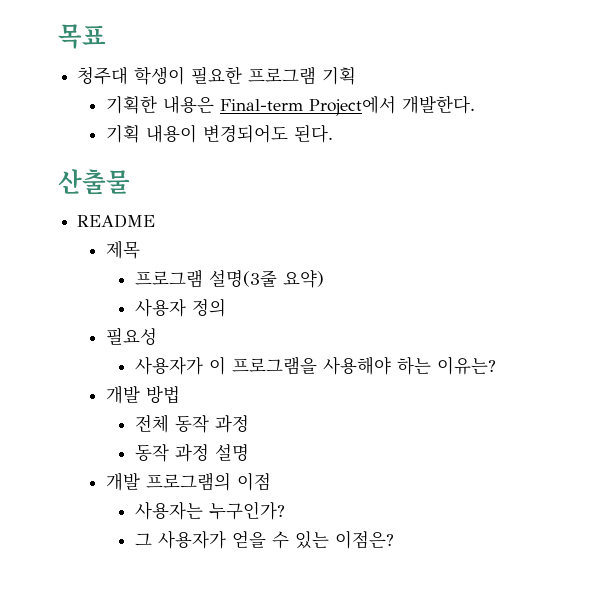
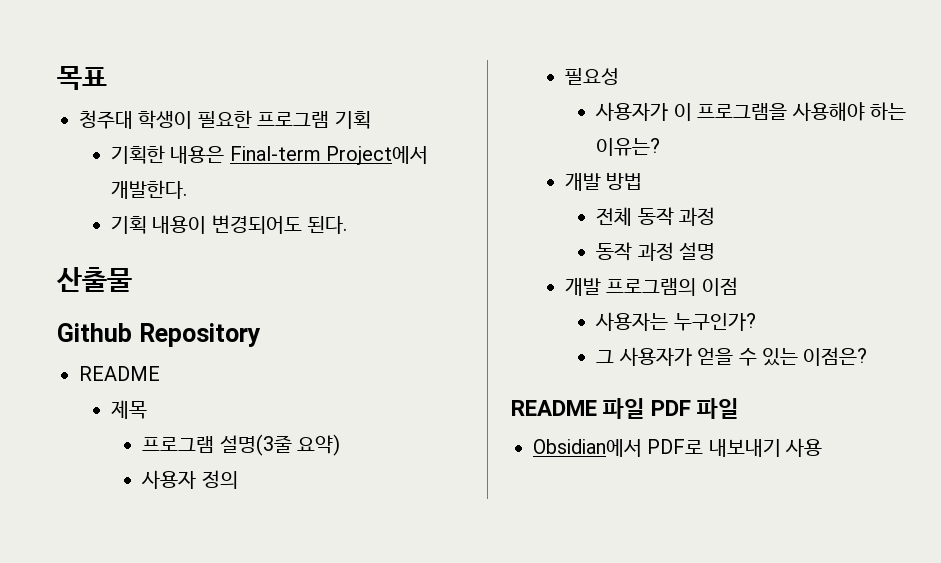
(130, 182) none -> [57,323,261,347] // Github Repository
(394, 539) none -> [511,398,740,419] [533,438,823,457] // README 파일 PDF 파일 // Obsidian에서 PDF로 내보내기 사용

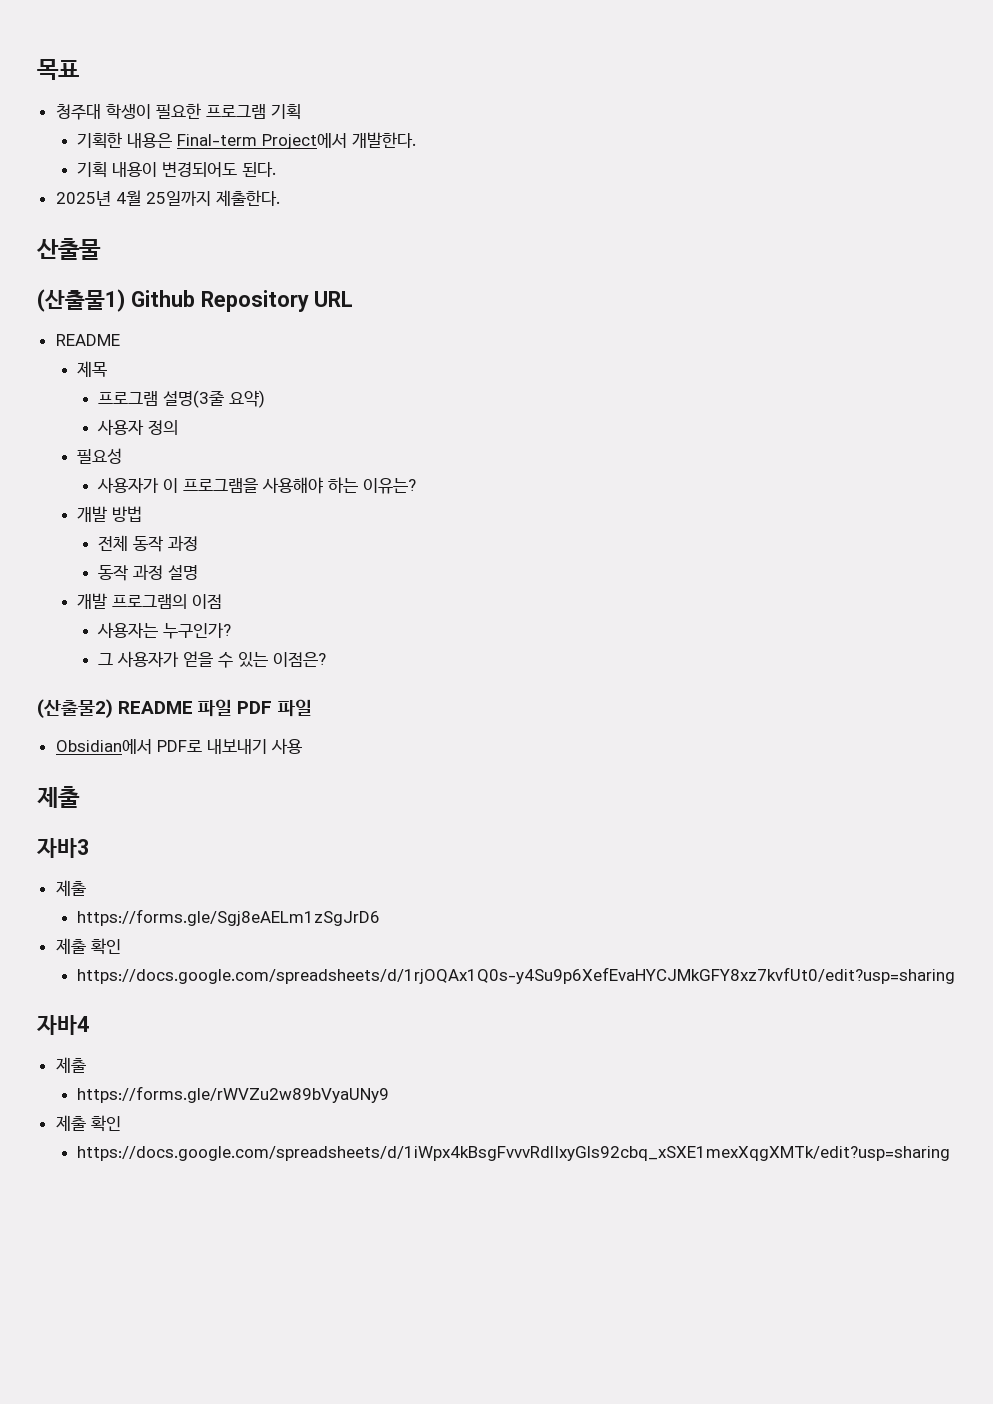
(347, 225) none -> [55,190,280,206] // 2025년 4월 25일까지 제출한다.
(132, 279) none -> [37,289,125,312] (산출물1)
(261, 335) none -> [314,291,354,307] URL
(868, 356) none -> [37,699,113,718] (산출물2)
(823, 447) none -> [37,786,80,808] [36,838,89,858] [55,880,86,896] [77,909,381,926] [55,938,121,955] [77,967,956,984] [36,1015,89,1035] [55,1057,86,1073] [77,1086,390,1103] [55,1115,121,1132] [77,1146,951,1161] // 제출 // 자바3 // 제출 // https://forms.gle/Sgj8eAELm1zSgJrD6 // 제출 확인 // https://docs.google.com/spreadsheets/d/1rjOQAx1Q0s-y4Su9p6XefEvaHYCJMkGFY8xz7kvfUt0/edit?usp=sharing // 자바4 // 제출 // https://forms.gle/rWVZu2w89bVyaUNy9 // 제출 확인 // https://docs.google.com/spreadsheets/d/1iWpx4kBsgFvvvRdlIxyGls92cbq_xSXE1mexXqgXMTk/edit?usp=sharing

